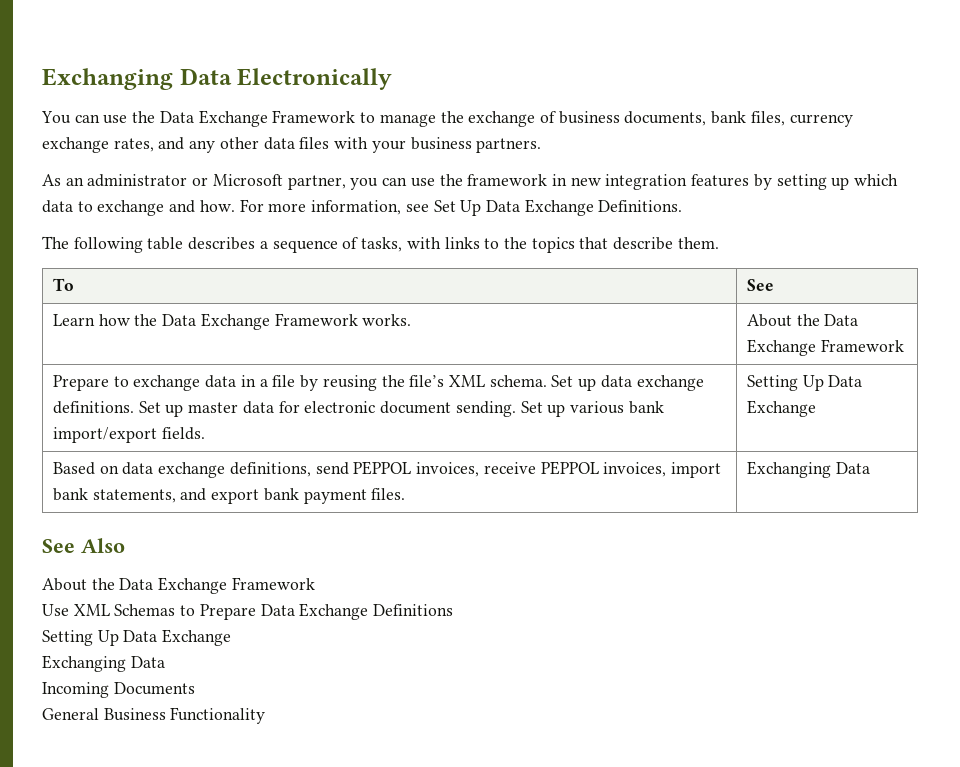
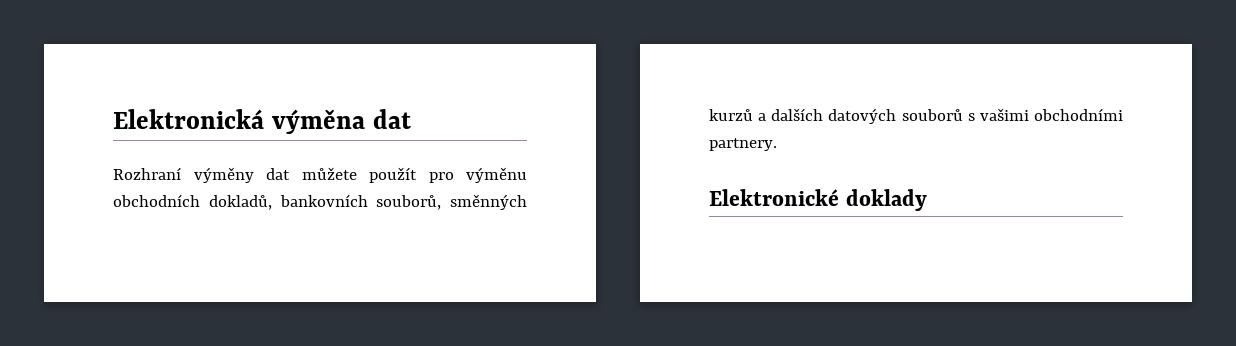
[42,68,393,90] [41,110,853,127] [42,137,542,153] [42,174,899,190] [42,199,683,216] [42,236,719,253] [52,278,74,291] [746,279,774,291] [52,313,412,330] [746,314,859,327] [746,339,904,356] [52,375,704,391] [52,401,664,417] [52,427,205,443] [746,375,863,391] [746,400,816,417] [52,461,721,478] [52,488,406,504] [746,461,870,478] [42,538,125,553] [42,577,315,594] [42,603,454,620] [42,629,232,646] [42,655,165,672] [42,682,195,698] [42,707,266,724] Exchanging Data Electronically // You can use the Data Exchange Framework to manage the exchange of business documents, bank files, currency exchange rates, and any other data files with your business partners. // As an administrator or Microsoft partner, you can use the framework in new integration features by setting up which data to exchange and how. For more information, see Set Up Data Exchange Definitions. // The following table describes a sequence of tasks, with links to the topics that describe them. // To | See // Learn how the Data Exchange Framework works. | About the Data Exchange Framework // Prepare to exchange data in a file by reusing the file’s XML schema. Set up data exchange definitions. Set up master data for electronic document sending. Set up various bank import/export fields. | Setting Up Data Exchange // Based on data exchange definitions, send PEPPOL invoices, receive PEPPOL invoices, import bank statements, and export bank payment files. | Exchanging Data // See Also // About the Data Exchange Framework // Use XML Schemas to Prepare Data Exchange Definitions // Setting Up Data Exchange // Exchanging Data // Incoming Documents // General Business Functionality -> [113,109,411,134] [113,167,527,183] [113,194,527,210] [709,108,1123,124] [709,138,777,151] [709,189,927,211] Elektronická výměna dat // Rozhraní výměny dat můžete použít pro výměnu obchodních dokladů, bankovních souborů, směnných kurzů a dalších datových souborů s vašimi obchodními partnery. // Elektronické doklady

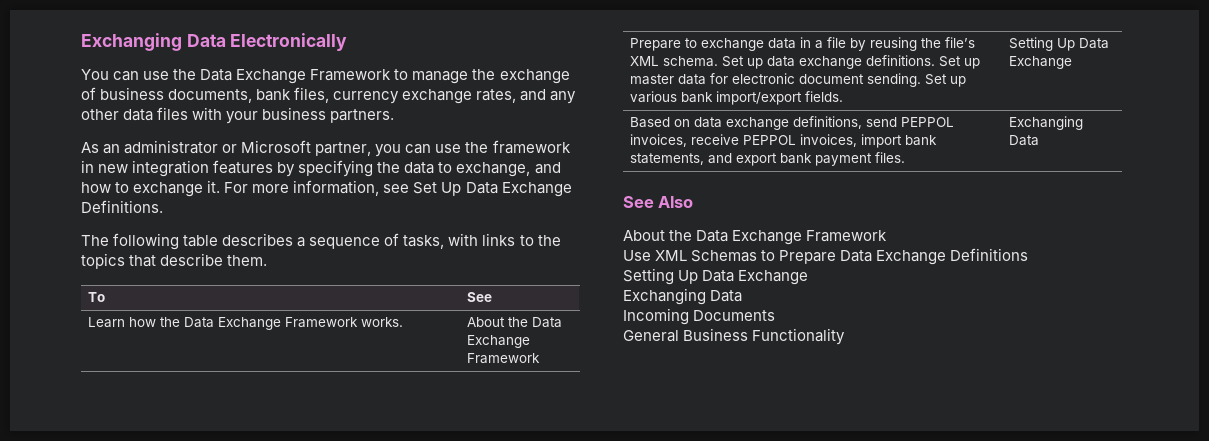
[113,109,411,134] [113,167,527,183] [113,194,527,210] [709,108,1123,124] [709,138,777,151] [709,189,927,211] Elektronická výměna dat // Rozhraní výměny dat můžete použít pro výměnu obchodních dokladů, bankovních souborů, směnných kurzů a dalších datových souborů s vašimi obchodními partnery. // Elektronické doklady -> [81,33,348,51] [81,69,570,84] [81,87,577,104] [81,107,395,124] [81,140,571,157] [81,160,561,177] [81,180,572,197] [81,200,163,213] [81,233,561,250] [81,253,268,269] [87,292,105,302] [466,292,492,302] [87,317,403,330] [466,317,562,328] [466,335,530,348] [466,353,540,364] [629,37,975,51] [629,55,980,69] [629,73,966,87] [629,91,843,105] [1008,37,1109,51] [1008,56,1072,69] [629,116,954,130] [629,134,937,148] [629,152,905,166] [1008,116,1083,130] [1008,135,1039,146] [623,196,694,208] [623,230,888,245] [623,248,1029,265] [623,268,809,285] [623,288,743,305] [623,308,776,325] [623,328,846,345] Exchanging Data Electronically // You can use the Data Exchange Framework to manage the exchange of business documents, bank files, currency exchange rates, and any other data files with your business partners. // As an administrator or Microsoft partner, you can use the framework in new integration features by specifying the data to exchange, and how to exchange it. For more information, see Set Up Data Exchange Definitions. // The following table describes a sequence of tasks, with links to the topics that describe them. // To | See // Learn how the Data Exchange Framework works. | About the Data Exchange Framework // Prepare to exchange data in a file by reusing the file’s XML schema. Set up data exchange definitions. Set up master data for electronic document sending. Set up various bank import/export fields. | Setting Up Data Exchange // Based on data exchange definitions, send PEPPOL invoices, receive PEPPOL invoices, import bank statements, and export bank payment files. | Exchanging Data // See Also // About the Data Exchange Framework // Use XML Schemas to Prepare Data Exchange Definitions // Setting Up Data Exchange // Exchanging Data // Incoming Documents // General Business Functionality

